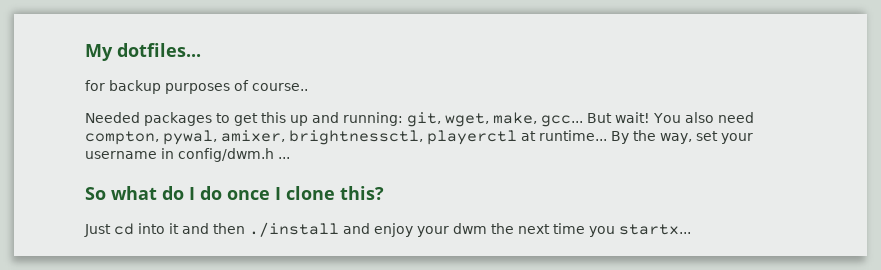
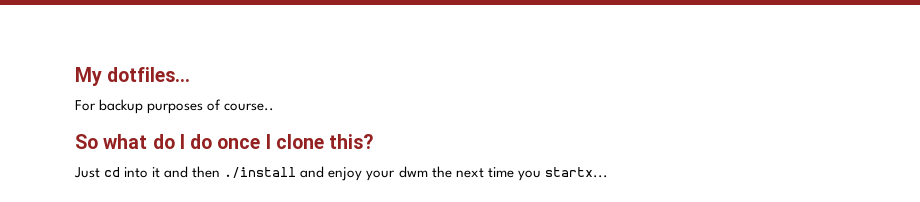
[85,80,105,91] for -> [75,100,96,111] For
[85,112,754,127] [85,130,753,145] [85,148,290,162] // Needed packages to get this up and running: git, wget, make, gcc... But wait! You also need compton, pywal, amixer, brightnessctl, playerctl at runtime... By the way, set your username in config/dwm.h ... -> (275, 107) none

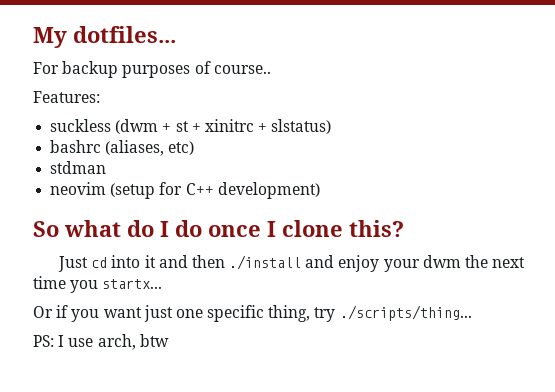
(275, 107) none -> [33,91,100,103] [50,119,332,134] [50,140,195,156] [50,161,107,174] [50,182,320,199] // Features: // suckless (dwm + st + xinitrc + slstatus) // bashrc (aliases, etc) // stdman // neovim (setup for C++ development)
(608, 172) none -> [33,305,472,322] [33,334,169,350] // Or if you want just one specific thing, try ./scripts/thing... // PS: I use arch, btw

